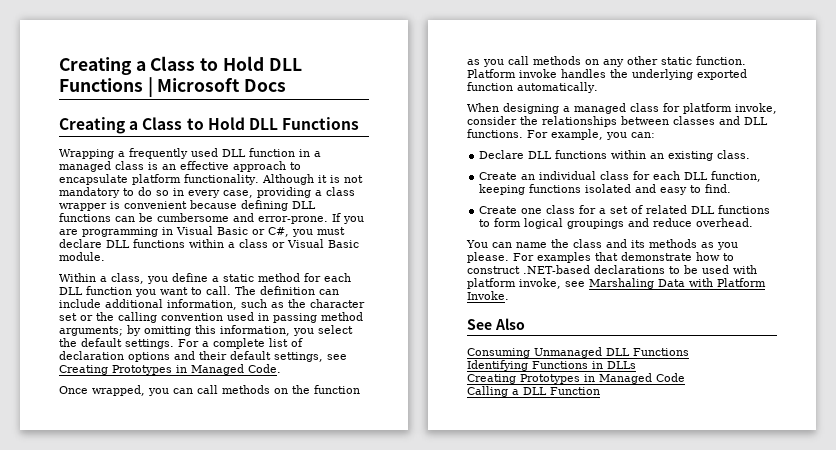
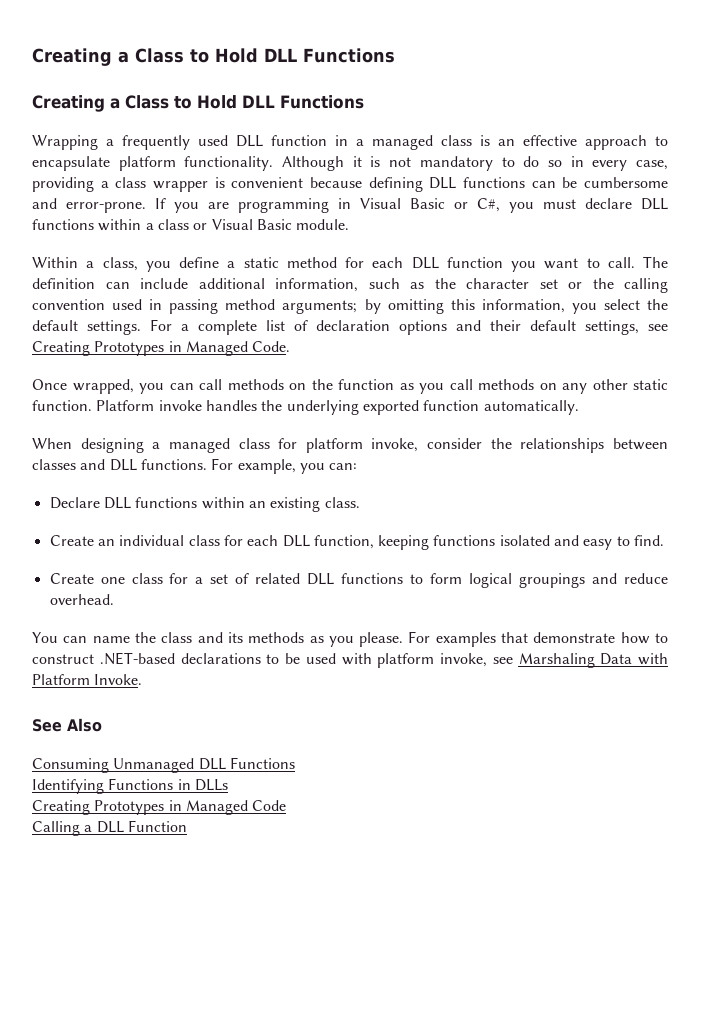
[59,56,302,75] [59,77,287,97] Creating a Class to Hold DLL Functions | Microsoft Docs -> [32,48,395,66] Creating a Class to Hold DLL Functions

